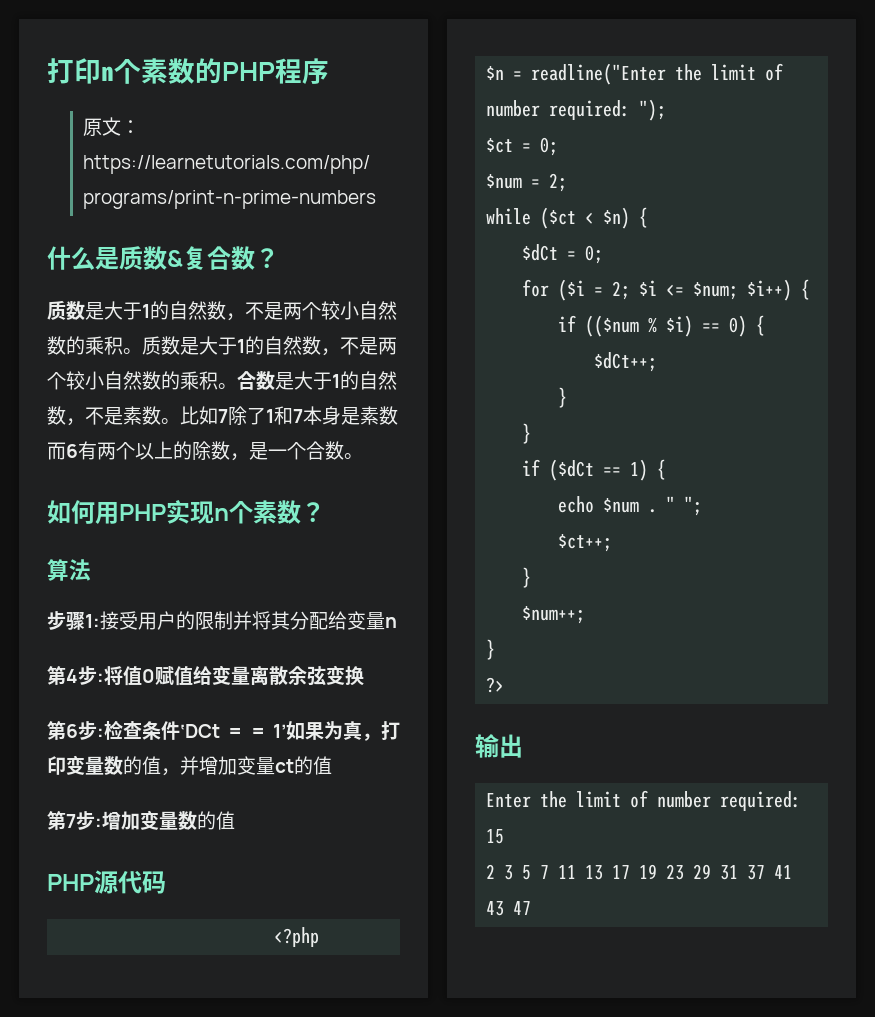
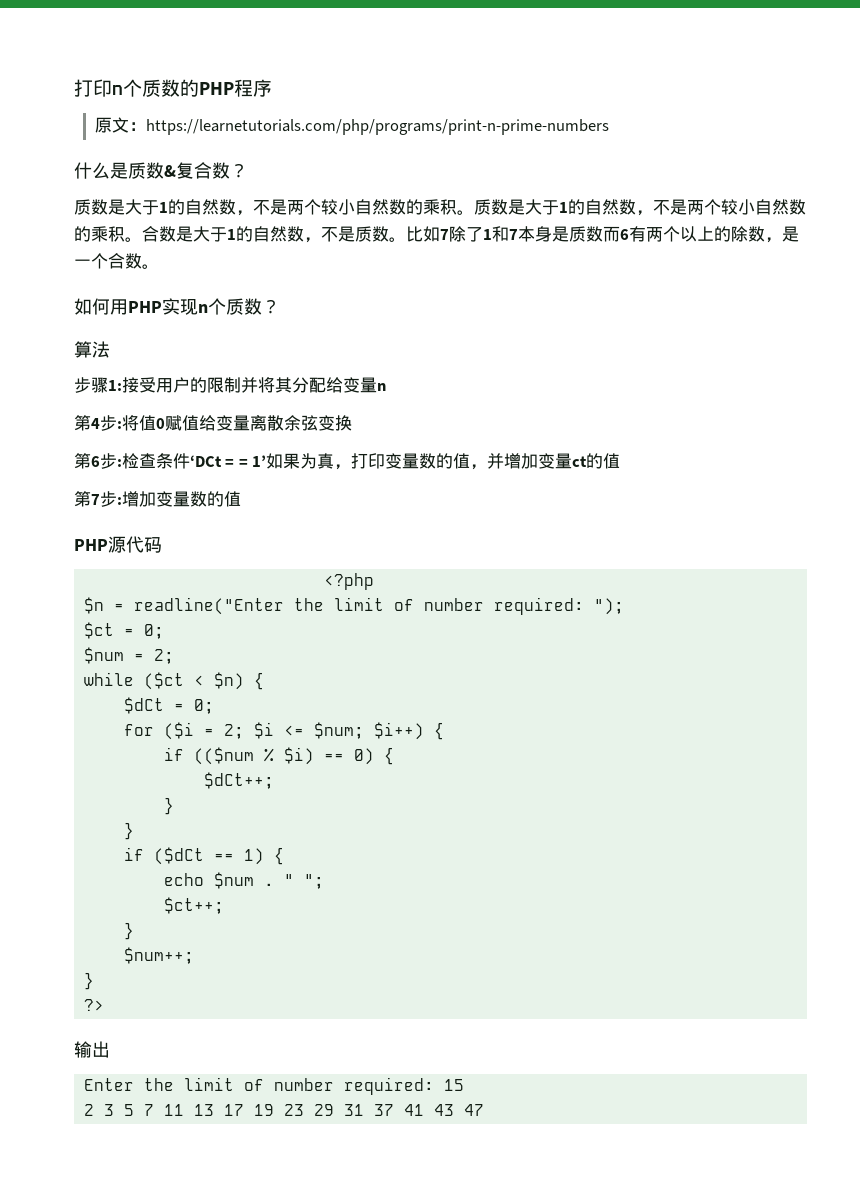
[141,58,168,84] 素 -> [142,79,161,97] 质
[123,406,142,425] 素 -> [355,226,372,242] 质
[360,406,379,425] 素 -> [569,226,586,242] 质
[253,500,277,524] 素 -> [226,298,244,315] 质

